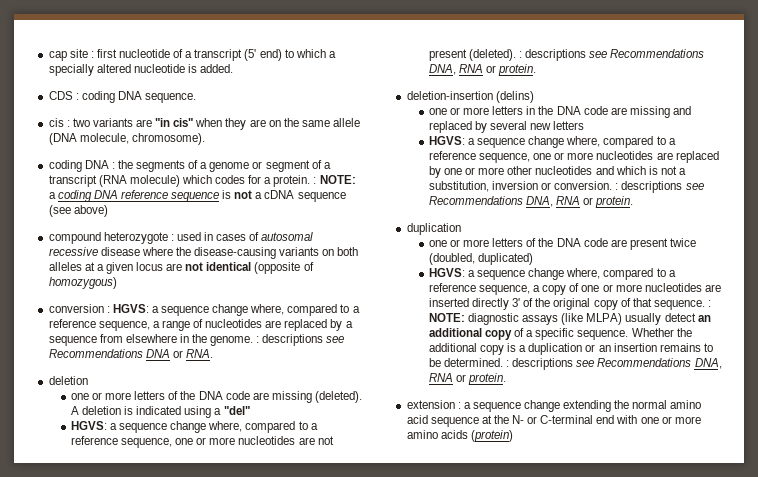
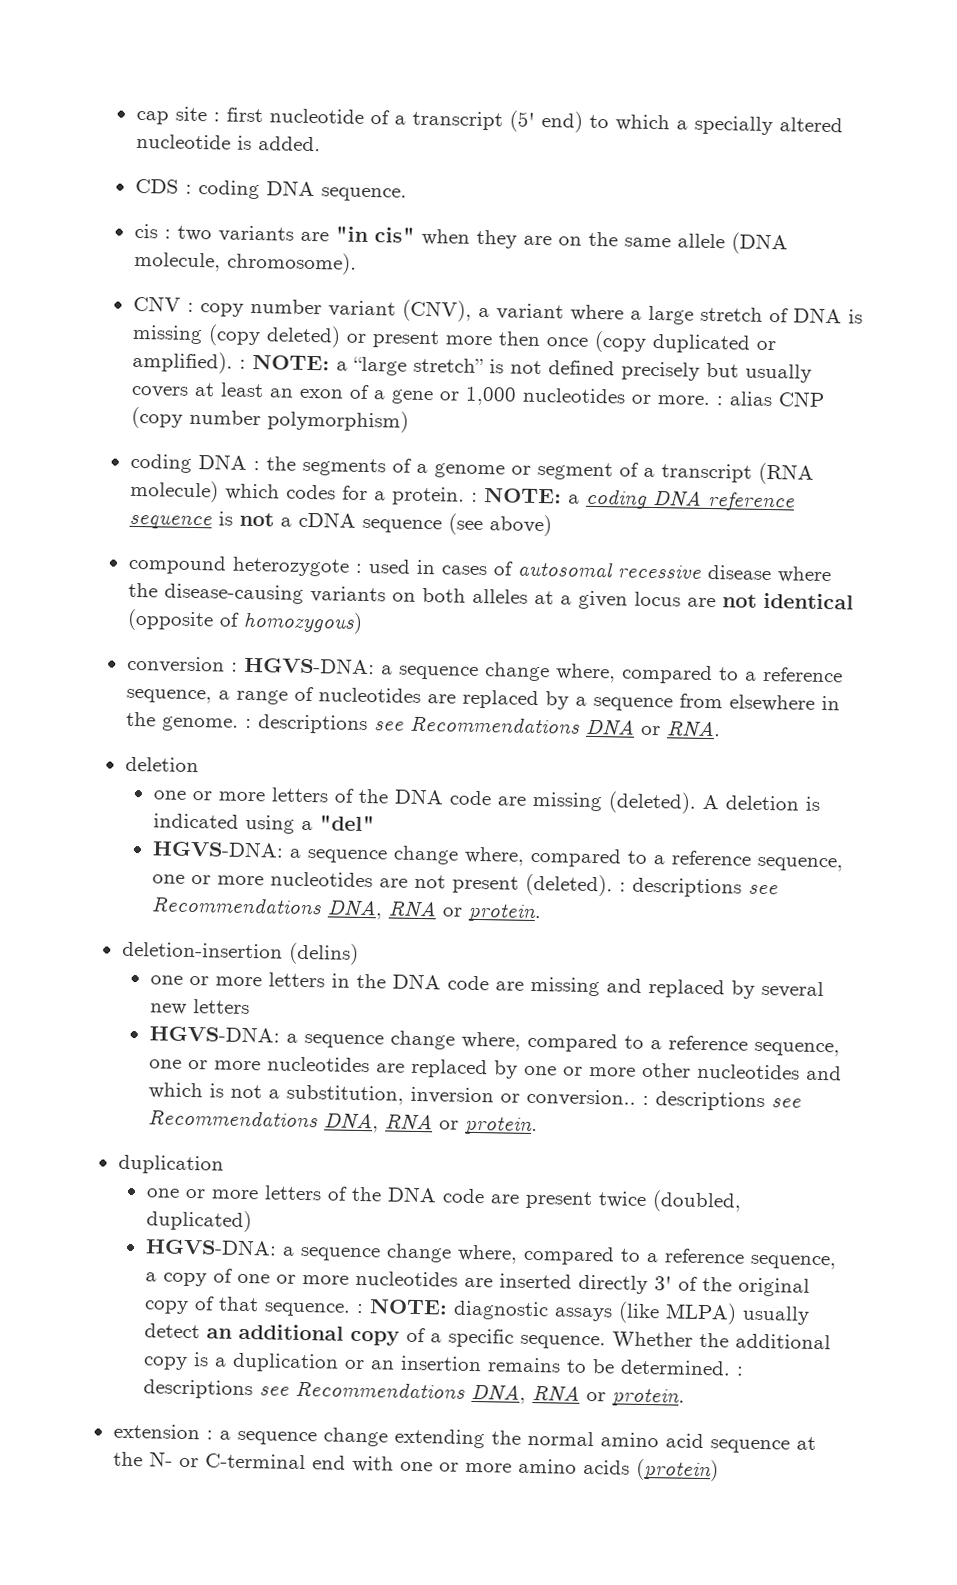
(205, 139) none -> [132,295,863,325] [131,324,776,354] [131,350,812,383] [130,382,825,407] [130,406,409,433] // CNV : copy number variant (CNV), a variant where a large stretch of DNA is missing (copy deleted) or present more then once (copy duplicated or amplified). : NOTE: a “large stretch” is not defined precisely but usually covers at least an exon of a gene or 1,000 nucleotides or more. : alias CNP (copy number polymorphism)
[112,304,149,313] HGVS: -> [243,656,375,675] HGVS-DNA:
[70,421,107,430] HGVS: -> [151,840,284,858] HGVS-DNA:
[428,136,465,145] HGVS: -> [148,1025,280,1043] HGVS-DNA:
[554,181,613,190] conversion. -> [525,1088,636,1107] conversion..
[428,268,465,277] HGVS: -> [144,1238,277,1256] HGVS-DNA:

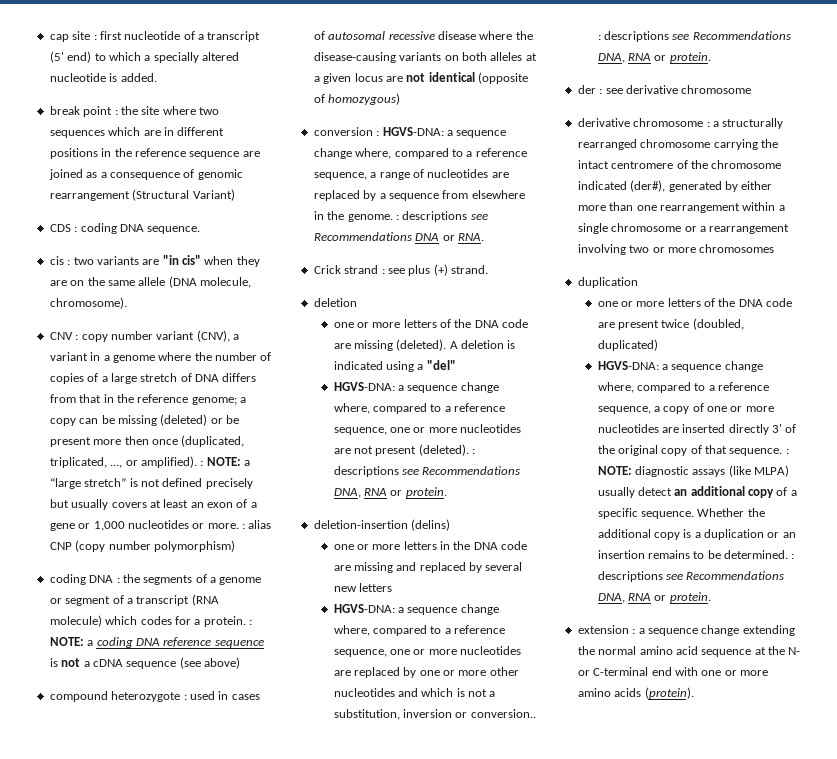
(321, 144) none -> [49,106,219,117] [49,127,225,138] [49,148,260,159] [48,169,243,180] [49,189,235,201] // break point : the site where two sequences which are in different positions in the reference sequence are joined as a consequence of genomic rearrangement (Structural Variant)
[569,304,624,322] where -> [90,352,272,363] [49,373,99,384] in a genome where the number of copies of
[847,309,863,324] [131,324,366,348] is missing (copy deleted) or -> [222,373,257,382] [49,394,246,405] [49,414,239,426] differs from that in the reference genome; a copy can be missing (deleted) or be
[593,330,751,354] (copy duplicated -> [181,435,245,447] [49,457,123,468] (duplicated, triplicated, ...,
(721, 729) none -> [313,264,488,276] // Crick strand : see plus (+) strand.
(538, 1125) none -> [577,85,752,94] [577,118,784,129] [577,139,778,150] [577,160,782,169] [577,180,773,192] [577,202,785,213] [577,223,790,234] [577,244,775,255] // der : see derivative chromosome // derivative chromosome : a structurally rearranged chromosome carrying the intact centromere of the chromosome indicated (der#), generated by either more than one rearrangement within a single chromosome or a rearrangement involving two or more chromosomes
[635,1458,719,1482] (protein) -> [644,687,694,699] (protein).

